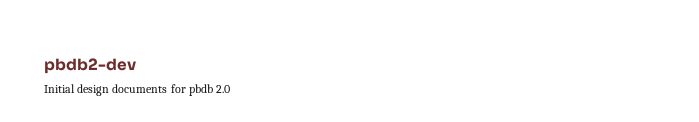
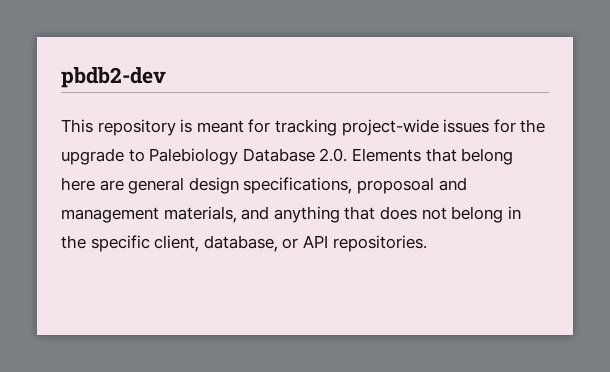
[44,84,231,96] Initial design documents for pbdb 2.0 -> [61,119,546,136] [61,148,514,165] [61,177,467,194] [61,206,521,223] [61,235,427,252] This repository is meant for tracking project-wide issues for the upgrade to Palebiology Database 2.0. Elements that belong here are general design specifications, proposoal and management materials, and anything that does not belong in the specific client, database, or API repositories.

